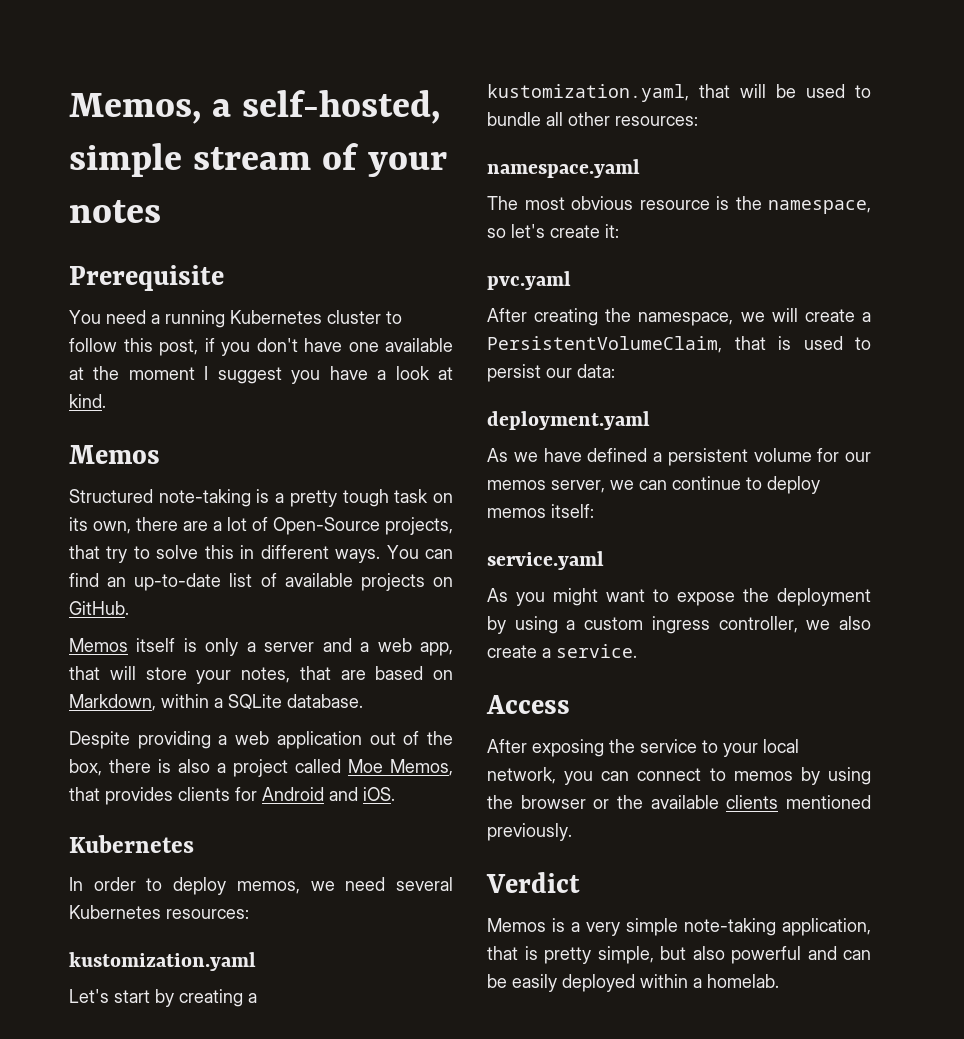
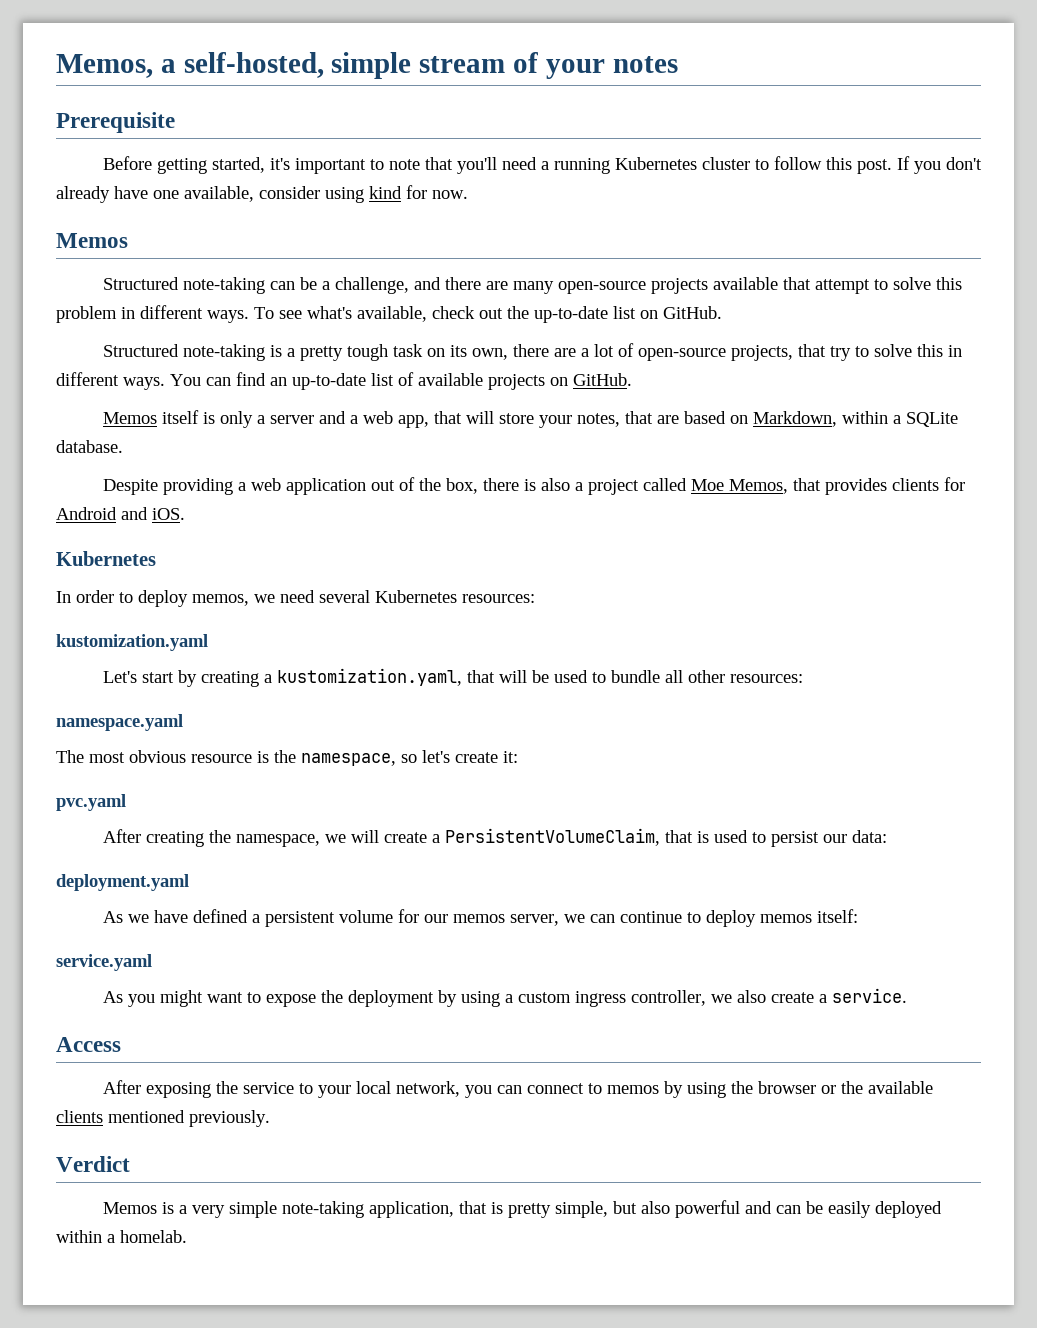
[69,310,101,324] You -> [102,156,497,174] Before getting started, it's important to note that you'll
[159,338,215,356] post, if -> [856,156,910,174] post. If
(298, 345) none -> [56,186,110,203] already
[385,338,453,352] [69,366,454,384] [69,394,106,408] [69,445,160,464] available at the moment I suggest you have a look at kind. // Memos -> [184,185,468,203] [56,233,128,248] [102,277,962,294] [56,305,722,323] available, consider using kind for now. // Memos // Structured note-taking can be a challenge, and there are many open-source projects available that attempt to solve this problem in different ways. To see what's available, check out the up-to-date list on GitHub.
[273,517,380,535] Open-Source -> [637,348,726,361] open-source

